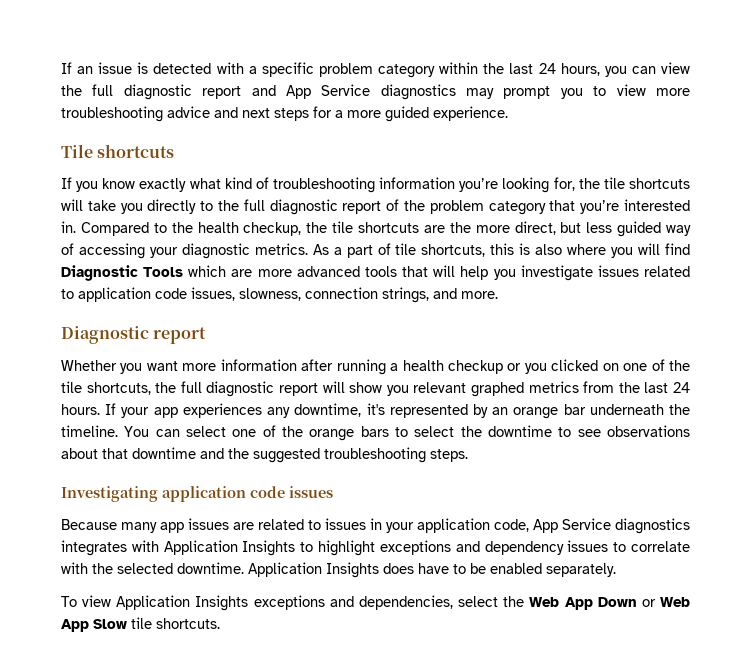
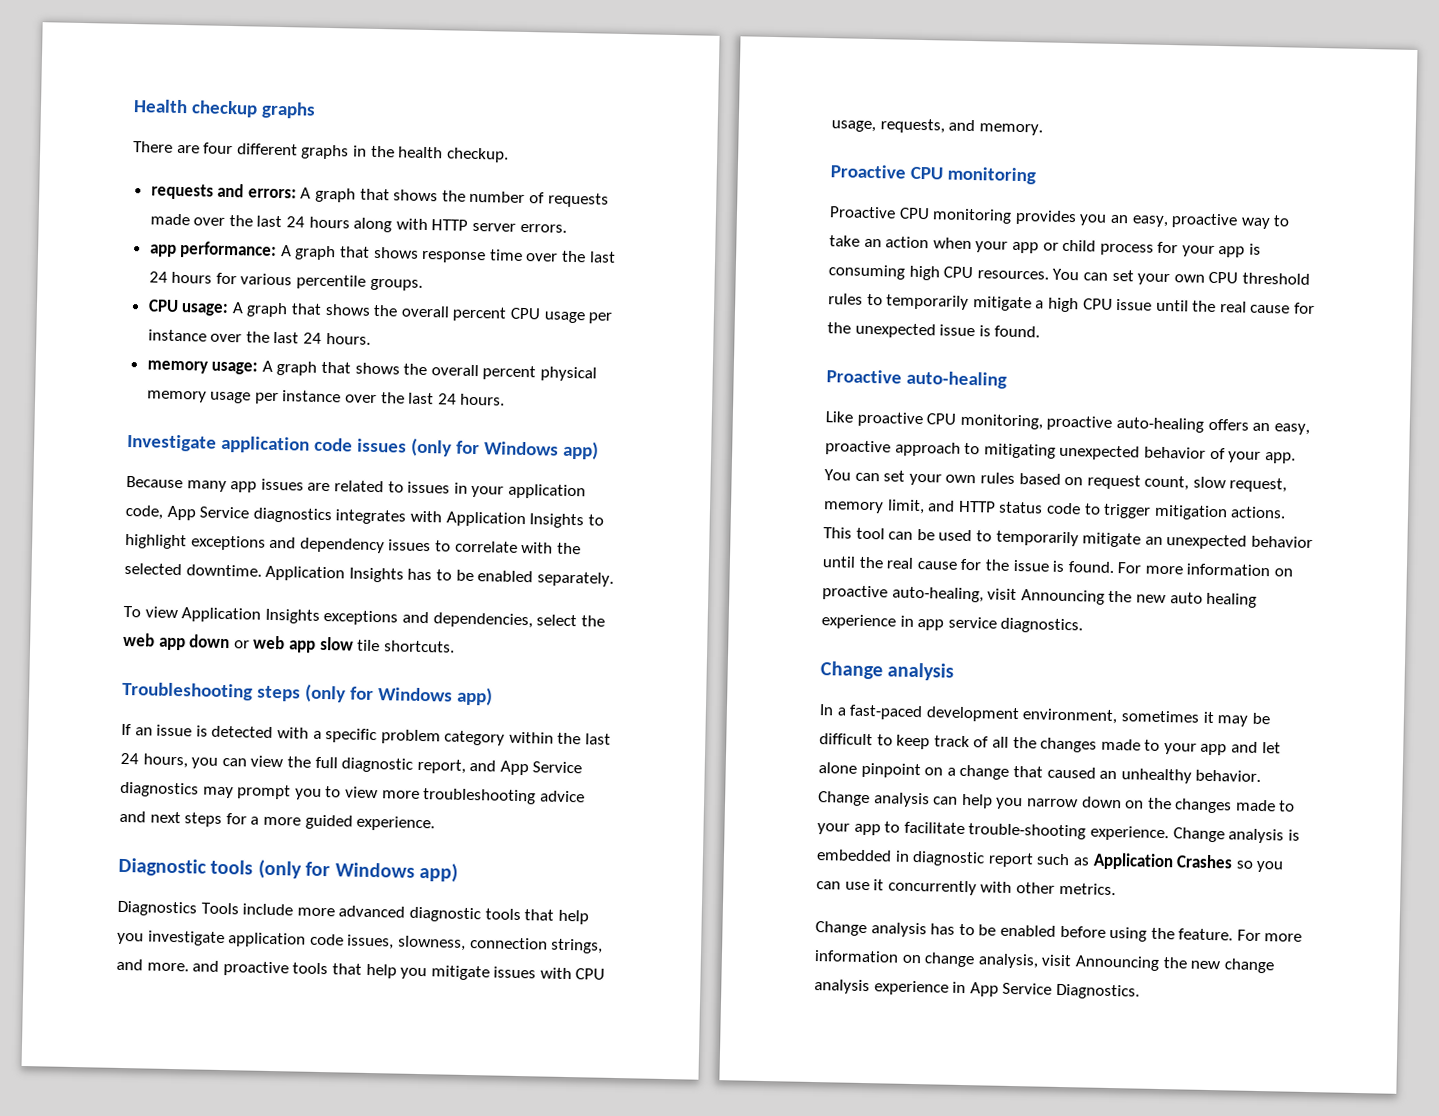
[61,62,691,78] [61,84,690,100] [61,106,508,122] [61,144,175,158] [61,177,690,193] [61,199,690,215] [61,221,691,237] [61,243,691,259] [61,265,690,281] [61,287,498,303] [61,326,207,344] [61,359,690,375] [61,381,691,397] [61,403,690,419] [61,425,690,441] [61,447,468,463] [61,486,158,502] If an issue is detected with a specific problem category within the last 24 hours, you can view the full diagnostic report and App Service diagnostics may prompt you to view more troubleshooting advice and next steps for a more guided experience. // Tile shortcuts // If you know exactly what kind of troubleshooting information you’re looking for, the tile shortcuts will take you directly to the full diagnostic report of the problem category that you’re interested in. Compared to the health checkup, the tile shortcuts are the more direct, but less guided way of accessing your diagnostic metrics. As a part of tile shortcuts, this is also where you will find Diagnostic Tools which are more advanced tools that will help you investigate issues related to application code issues, slowness, connection strings, and more. // Diagnostic report // Whether you want more information after running a health checkup or you clicked on one of the tile shortcuts, the full diagnostic report will show you relevant graphed metrics from the last 24 hours. If your app experiences any downtime, it's represented by an orange bar underneath the timeline. You can select one of the orange bars to select the downtime to see observations about that downtime and the suggested troubleshooting steps. // Investigating -> [133,99,316,119] [133,141,509,163] [150,183,609,208] [149,213,567,233] [148,241,616,264] [148,271,423,291] [147,299,613,324] [147,329,371,345] [146,360,598,382] [146,390,506,406] [127,433,217,452] Health checkup graphs // There are four different graphs in the health checkup. // requests and errors: A graph that shows the number of requests made over the last 24 hours along with HTTP server errors. // app performance: A graph that shows response time over the last 24 hours for various percentile groups. // CPU usage: A graph that shows the overall percent CPU usage per instance over the last 24 hours. // memory usage: A graph that shows the overall percent physical memory usage per instance over the last 24 hours. // Investigate
(333, 492) none -> [410,437,599,460] (only for Windows app)
[383,563,449,574] does have -> [407,568,433,581] has
[529,597,690,610] [61,617,220,632] Web App Down or Web App Slow tile shortcuts. -> [123,632,455,653] [122,681,493,706] [121,723,612,746] [120,752,583,776] [120,781,585,805] [119,810,436,832] [118,857,458,883] [117,900,589,925] [117,930,604,954] [116,958,606,981] [831,118,1043,136] [830,164,1036,185] [829,206,1291,230] [829,235,1262,258] [828,264,1310,286] [828,293,1316,315] [827,322,1041,339] [826,369,1007,389] [825,411,1310,435] [825,440,1296,464] [824,469,1288,493] [823,499,1287,521] [823,527,1313,550] [822,556,1294,577] [822,585,1258,608] [821,614,1084,634] [820,661,955,681] [819,704,1270,727] [819,733,1281,756] [818,762,1262,784] [818,791,1296,814] [817,821,1300,844] [816,849,1284,873] [816,879,1116,896] [815,921,1303,942] [814,950,1274,974] [814,979,1140,1000] web app down or web app slow tile shortcuts. // Troubleshooting steps (only for Windows app) // If an issue is detected with a specific problem category within the last 24 hours, you can view the full diagnostic report, and App Service diagnostics may prompt you to view more troubleshooting advice and next steps for a more guided experience. // Diagnostic tools (only for Windows app) // Diagnostics Tools include more advanced diagnostic tools that help you investigate application code issues, slowness, connection strings, and more. and proactive tools that help you mitigate issues with CPU usage, requests, and memory. // Proactive CPU monitoring // Proactive CPU monitoring provides you an easy, proactive way to take an action when your app or child process for your app is consuming high CPU resources. You can set your own CPU threshold rules to temporarily mitigate a high CPU issue until the real cause for the unexpected issue is found. // Proactive auto-healing // Like proactive CPU monitoring, proactive auto-healing offers an easy, proactive approach to mitigating unexpected behavior of your app. You can set your own rules based on request count, slow request, memory limit, and HTTP status code to trigger mitigation actions. This tool can be used to temporarily mitigate an unexpected behavior until the real cause for the issue is found. For more information on proactive auto-healing, visit Announcing the new auto healing experience in app service diagnostics. // Change analysis // In a fast-paced development environment, sometimes it may be difficult to keep track of all the changes made to your app and let alone pinpoint on a change that caused an unhealthy behavior. Change analysis can help you narrow down on the changes made to your app to facilitate trouble-shooting experience. Change analysis is embedded in diagnostic report such as Application Crashes so you can use it concurrently with other metrics. // Change analysis has to be enabled before using the feature. For more information on change analysis, visit Announcing the new change analysis experience in App Service Diagnostics.

